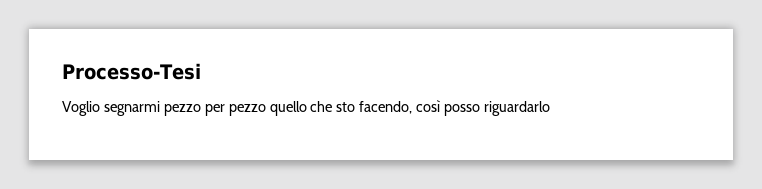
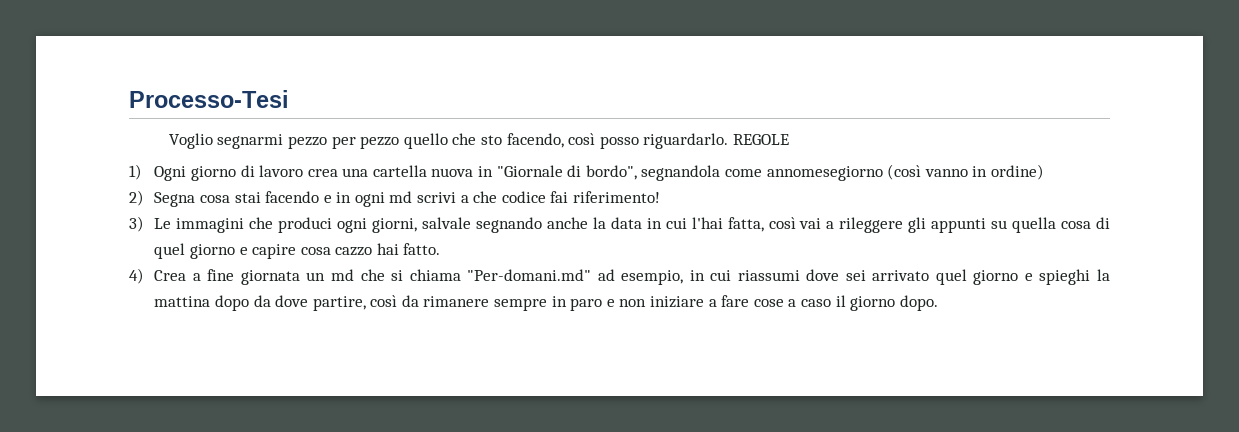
[484,101,551,116] riguardarlo -> [643,133,789,149] [129,164,1044,181] [129,190,661,207] [129,216,1111,233] [154,243,441,259] [129,268,1111,285] [154,295,938,311] riguardarlo. REGOLE // 1) Ogni giorno di lavoro crea una cartella nuova in "Giornale di bordo", segnandola come annomesegiorno (così vanno in ordine) // 2) Segna cosa stai facendo e in ogni md scrivi a che codice fai riferimento! // 3) Le immagini che produci ogni giorni, salvale segnando anche la data in cui l'hai fatta, così vai a rileggere gli appunti su quella cosa di quel giorno e capire cosa cazzo hai fatto. // 4) Crea a fine giornata un md che si chiama "Per-domani.md" ad esempio, in cui riassumi dove sei arrivato quel giorno e spieghi la mattina dopo da dove partire, così da rimanere sempre in paro e non iniziare a fare cose a caso il giorno dopo.

